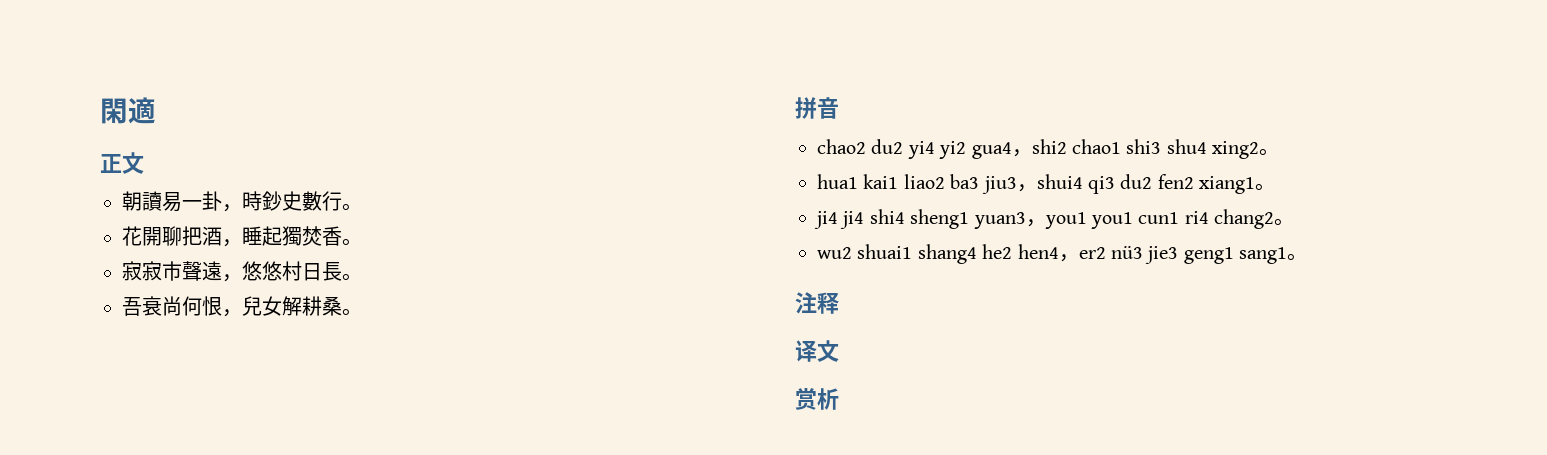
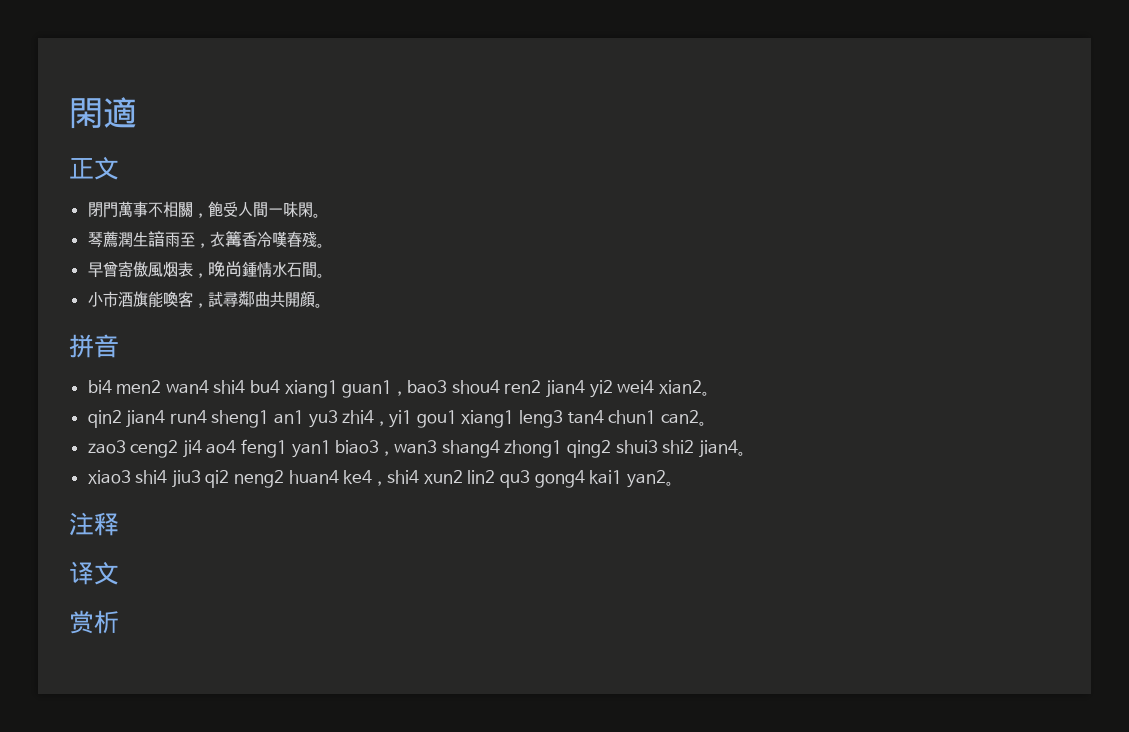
[122,191,362,212] [122,226,362,247] [122,261,362,282] [122,296,362,317] [795,97,839,119] [817,139,1280,159] [817,174,1276,194] [814,209,1295,229] [817,244,1288,264] 朝讀易一卦，時鈔史數行。 // 花開聊把酒，睡起獨焚香。 // 寂寂市聲遠，悠悠村日長。 // 吾衰尚何恨，兒女解耕桑。 // 拼音 // chao2 du2 yi4 yi2 gua4，shi2 chao1 shi3 shu4 xing2。 // hua1 kai1 liao2 ba3 jiu3，shui4 qi3 du2 fen2 xiang1。 // ji4 ji4 shi4 sheng1 yuan3，you1 you1 cun1 ri4 chang2。 // wu2 shuai1 shang4 he2 hen4，er2 nü3 jie3 geng1 sang1 -> [87,201,321,218] [87,231,325,248] [87,261,325,278] [87,291,323,308] [69,334,119,358] [87,380,710,398] [87,410,707,428] [87,439,746,458] [87,470,666,488] 閉門萬事不相關，飽受人間一味閑。 // 琴薦潤生諳雨至，衣篝香冷嘆春殘。 // 早曾寄傲風烟表，晚尚鍾情水石間。 // 小市酒旗能喚客，試尋鄰曲共開顔。 // 拼音 // bi4 men2 wan4 shi4 bu4 xiang1 guan1，bao3 shou4 ren2 jian4 yi2 wei4 xian2。 // qin2 jian4 run4 sheng1 an1 yu3 zhi4，yi1 gou1 xiang1 leng3 tan4 chun1 can2。 // zao3 ceng2 ji4 ao4 feng1 yan1 biao3，wan3 shang4 zhong1 qing2 shui3 shi2 jian4。 // xiao3 shi4 jiu3 qi2 neng2 huan4 ke4，shi4 xun2 lin2 qu3 gong4 kai1 yan2

